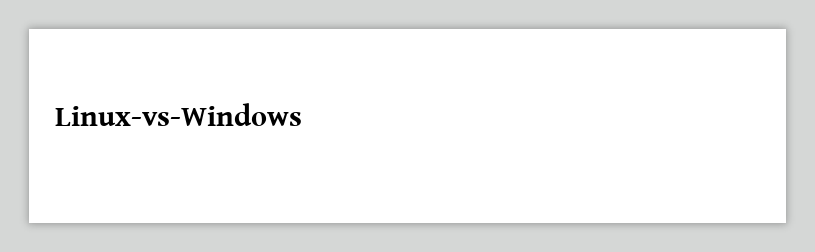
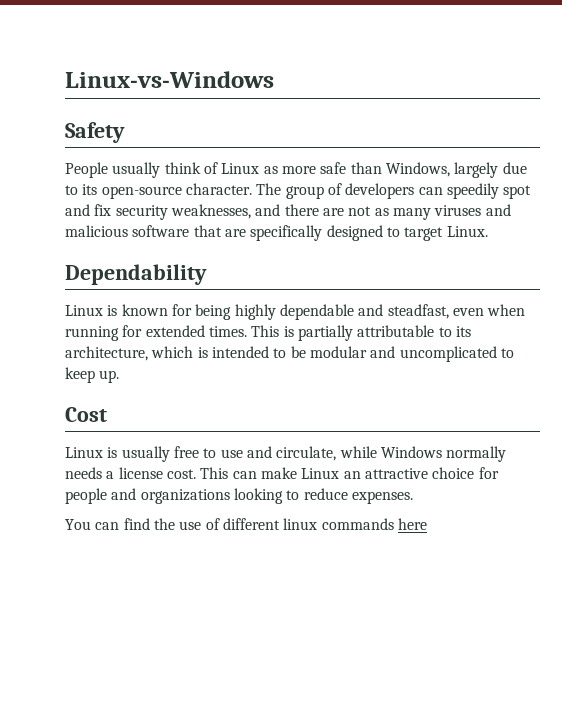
(302, 114) none -> [65,122,125,143] [65,162,527,178] [65,183,532,199] [65,204,511,220] [65,225,488,241] [65,264,207,285] [65,304,526,320] [65,325,471,341] [65,346,514,362] [65,367,120,383] [65,407,107,422] [65,446,507,462] [65,467,499,479] [65,488,413,504] [65,518,427,530] // Safety // People usually think of Linux as more safe than Windows, largely due to its open-source character. The group of developers can speedily spot and fix security weaknesses, and there are not as many viruses and malicious software that are specifically designed to target Linux. // Dependability // Linux is known for being highly dependable and steadfast, even when running for extended times. This is partially attributable to its architecture, which is intended to be modular and uncomplicated to keep up. // Cost // Linux is usually free to use and circulate, while Windows normally needs a license cost. This can make Linux an attractive choice for people and organizations looking to reduce expenses. // You can find the use of different linux commands here

